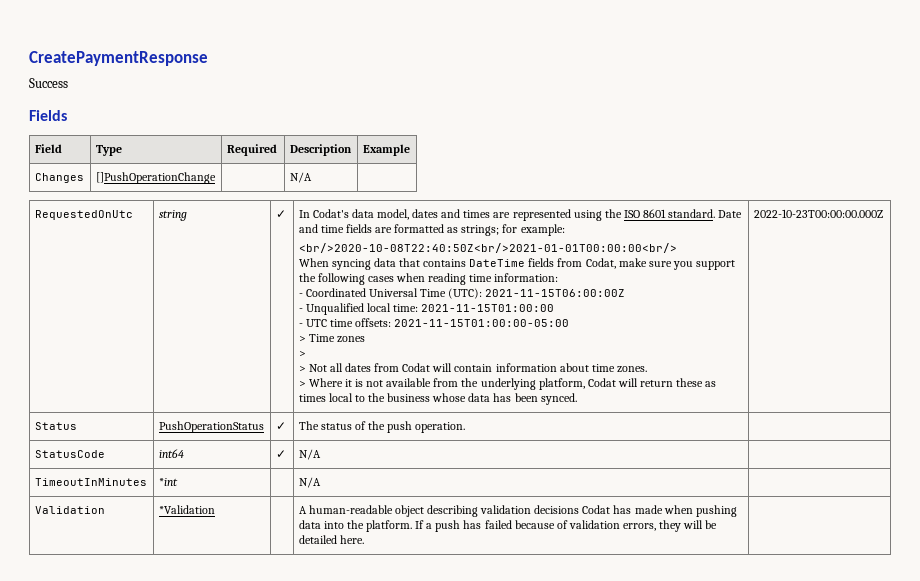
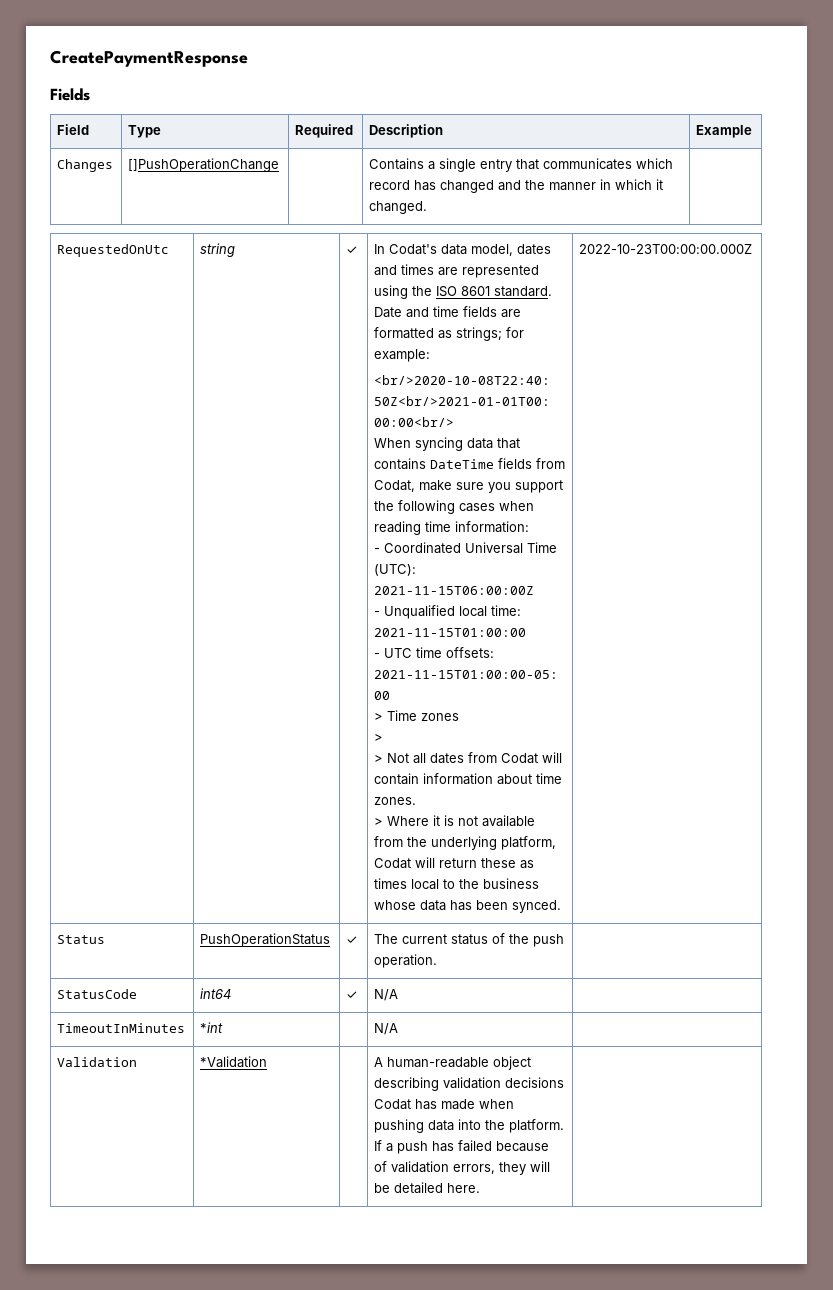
[29,78,68,88] // Success -> (248, 58) none
[289,172,312,183] N/A -> [369,158,674,172] [369,179,664,193] [369,201,428,214] Contains a single entry that communicates which record has changed and the manner in which it changed.
(319, 425) none -> [402,934,448,944] current

